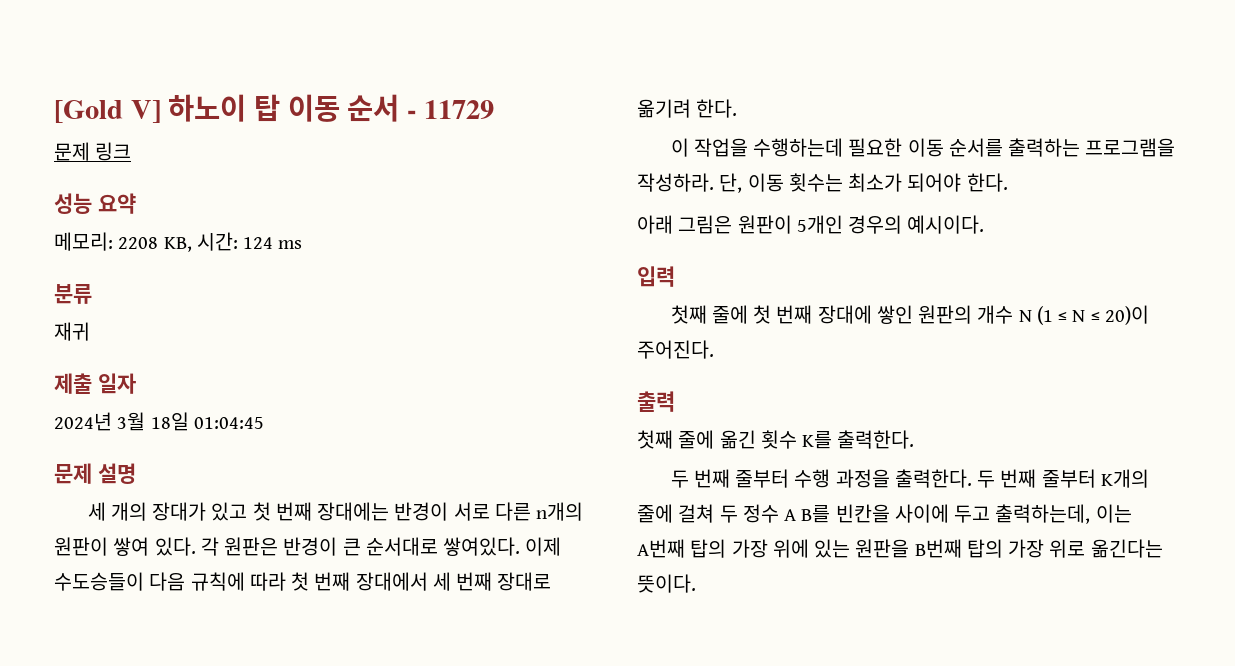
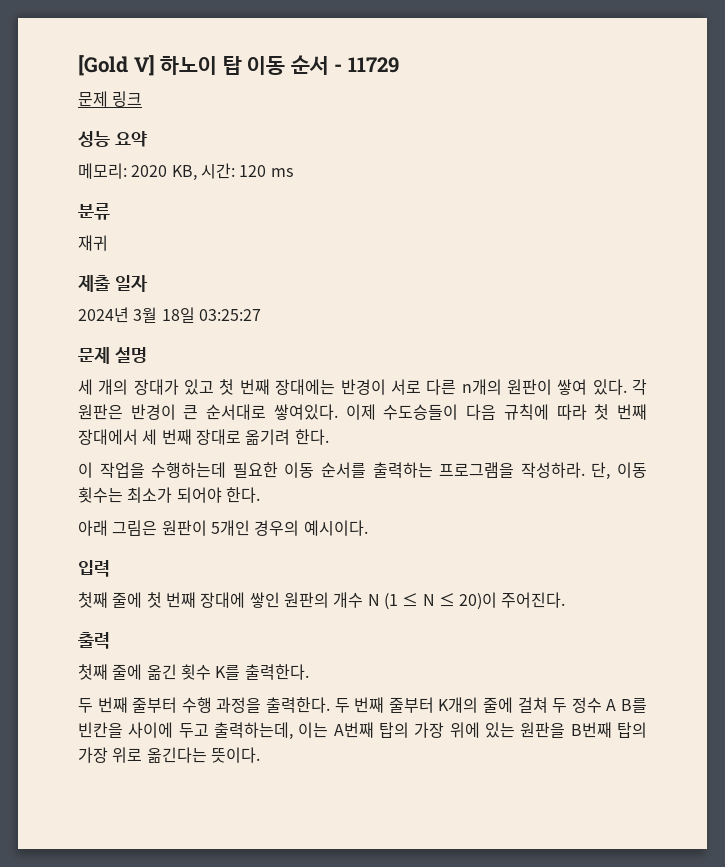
[118,237,159,249] 2208 -> [131,165,168,177] 2020
[243,237,274,249] 124 -> [239,165,267,177] 120
[193,417,264,429] 01:04:45 -> [198,309,261,321] 03:25:27

